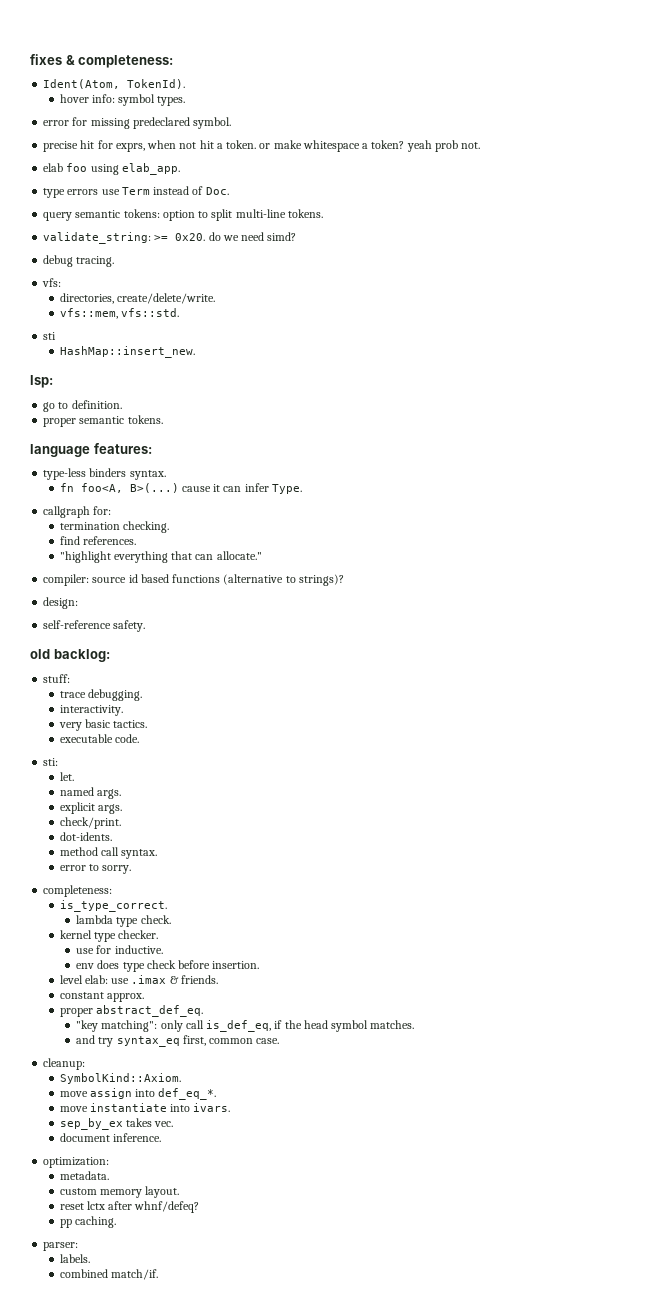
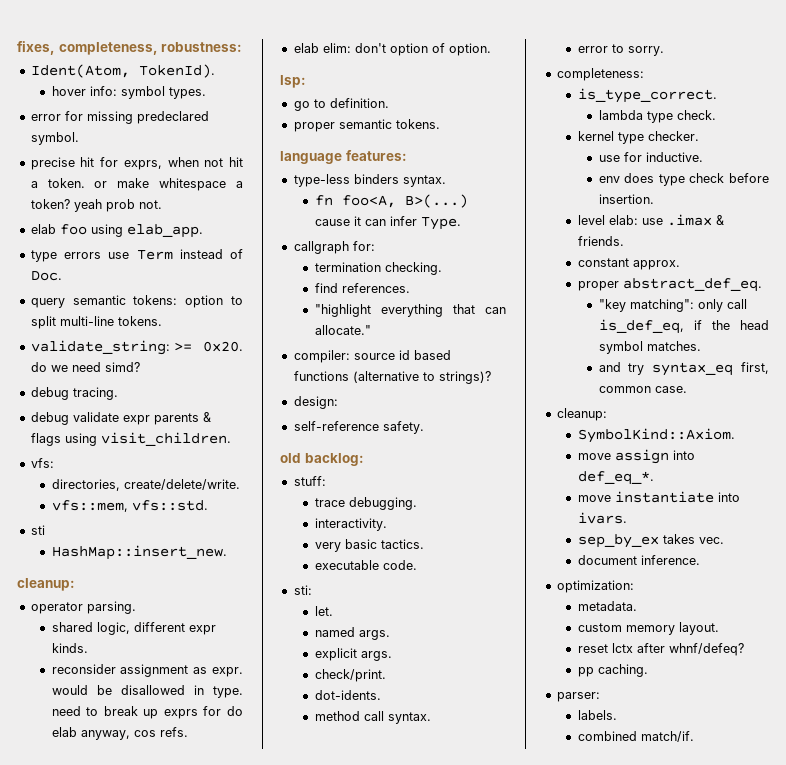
[30,54,174,68] fixes & completeness: -> [17,41,243,55] fixes, completeness, robustness:
(115, 261) none -> [30,412,211,425] [30,432,231,446] // debug validate expr parents & flags using visit_children.
(195, 352) none -> [17,578,75,591] [30,601,136,614] [51,622,216,635] [51,643,88,653] [51,664,243,677] [51,685,244,698] [51,706,243,719] [51,727,188,740] [293,43,491,56] // cleanup: // operator parsing. // shared logic, different expr kinds. // reconsider assignment as expr. would be disallowed in type. need to break up exprs for do elab anyway, cos refs. // elab elim: don't option of option.

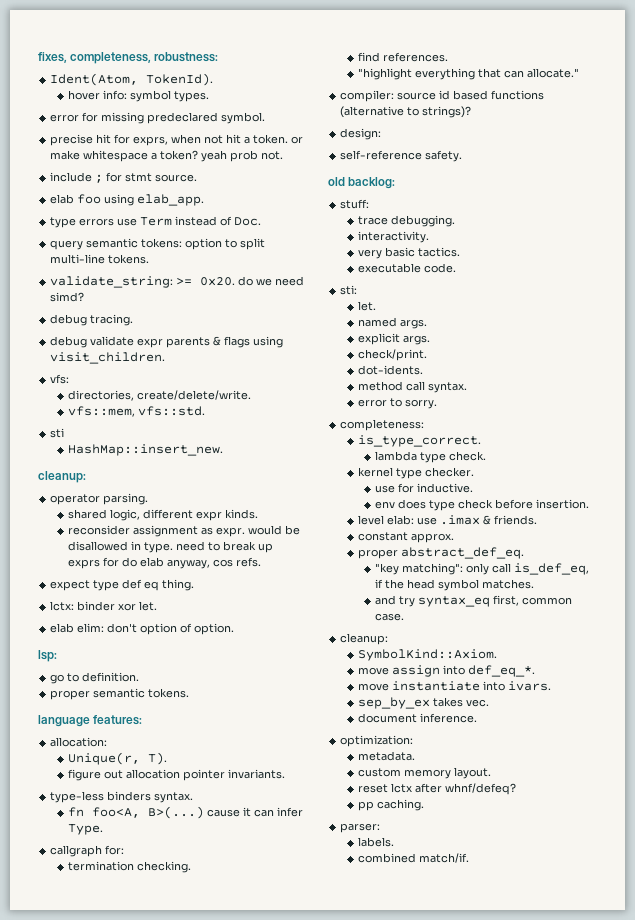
(162, 204) none -> [50,172,198,183] // include ; for stmt source.
(188, 732) none -> [50,579,195,591] [50,601,158,611] // expect type def eq thing. // lctx: binder xor let.
(407, 155) none -> [50,737,108,747] [67,752,167,765] [67,769,285,781] // allocation: // Unique(r, T). // figure out allocation pointer invariants.

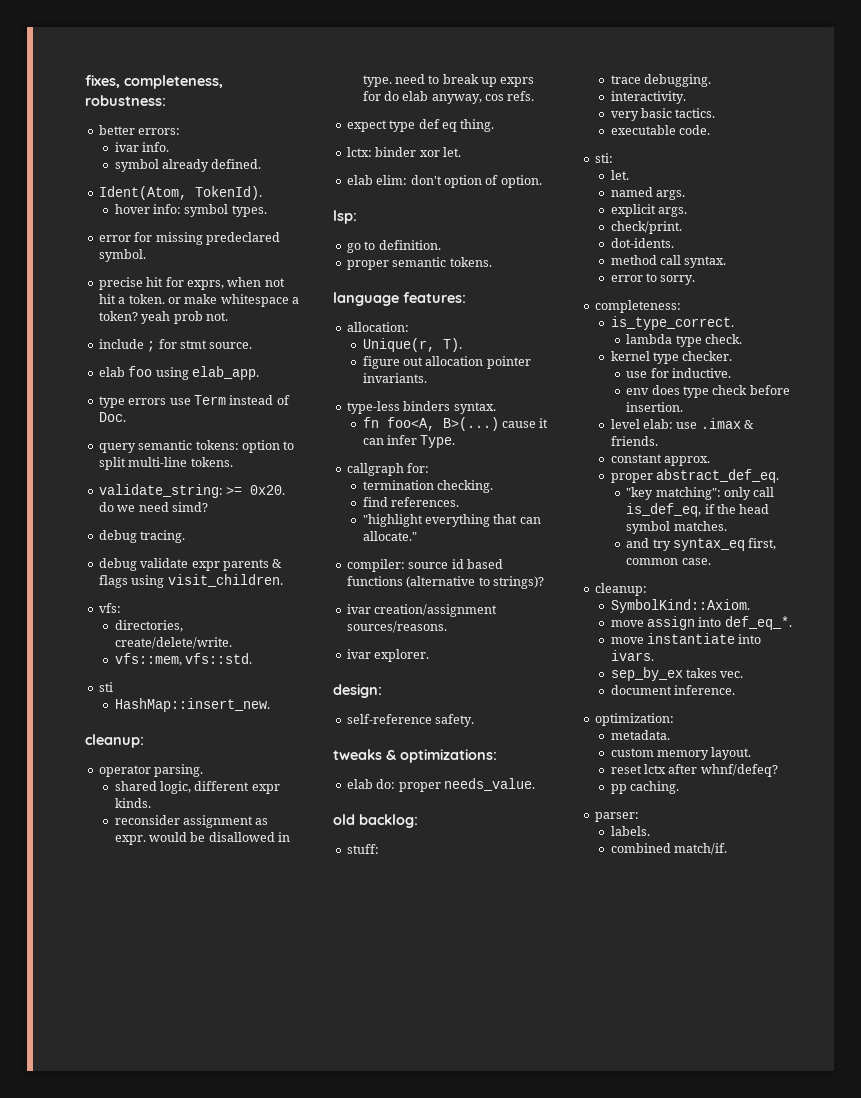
(219, 57) none -> [98,125,181,135] [114,142,169,152] [114,159,262,172] // better errors: // ivar info. // symbol already defined.
[340,128,382,140] [340,150,463,162] design: // self-reference safety. -> [346,604,498,617] [346,621,447,633] [346,649,430,662] [333,684,382,698] [346,714,475,727] [333,749,497,763] [346,778,535,792] ivar creation/assignment sources/reasons. // ivar explorer. // design: // self-reference safety. // tweaks & optimizations: // elab do: proper needs_value.

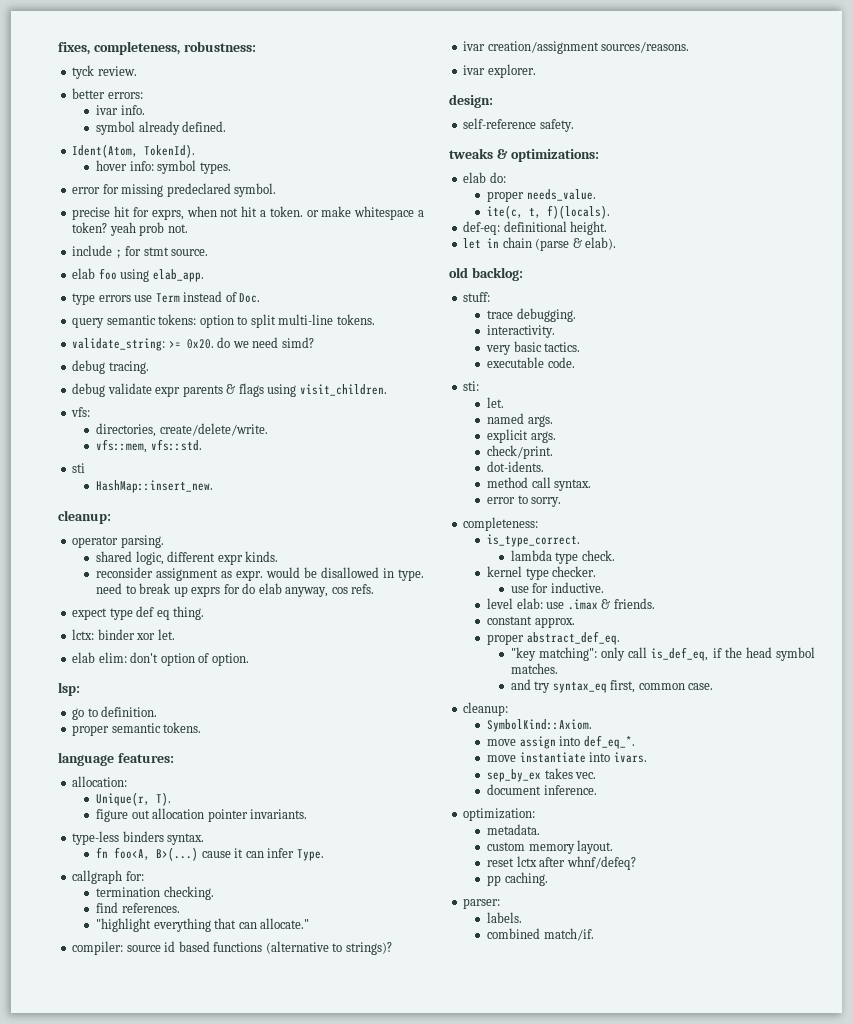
(166, 100) none -> [72,65,137,79] // tyck review.
(396, 784) none -> (506, 177) //
(535, 784) none -> [487,205,611,219] [463,221,608,235] [463,237,617,251] // ite(c, t, f)(locals). // def-eq: definitional height. // let in chain (parse & elab).
[626,385,790,398] [626,402,684,412] // env does type check before insertion. -> (604, 587) none

